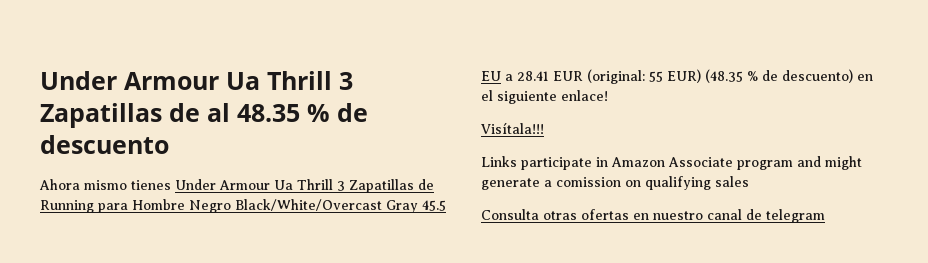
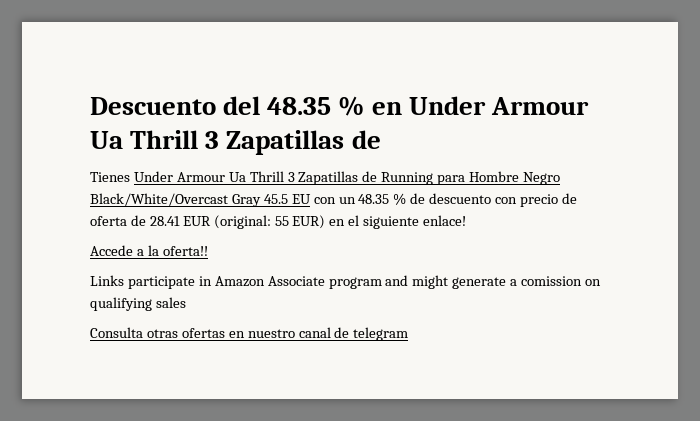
[40,71,353,90] [40,103,368,128] [40,135,169,154] [39,179,171,190] Under Armour Ua Thrill 3 Zapatillas de al 48.35 % de descuento // Ahora mismo tienes -> [90,96,589,116] [90,130,381,155] [90,172,130,182] Descuento del 48.35 % en Under Armour Ua Thrill 3 Zapatillas de // Tienes
[505,74,513,81] a -> [313,193,577,207] [90,215,146,226] con un 48.35 % de descuento con precio de oferta de
[705,69,853,83] (48.35 % de descuento) -> (326, 222) none
[481,122,544,134] Visítala!!! -> [90,245,208,256] Accede a la oferta!!

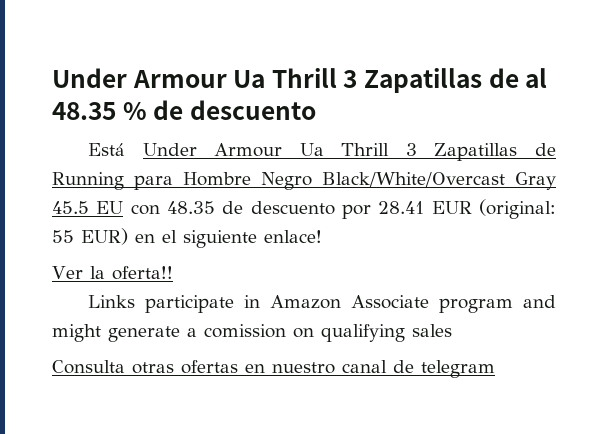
[90,96,589,116] [90,130,381,155] [90,172,130,182] Descuento del 48.35 % en Under Armour Ua Thrill 3 Zapatillas de // Tienes -> [52,68,548,93] [52,100,316,120] [87,143,125,156] Under Armour Ua Thrill 3 Zapatillas de al 48.35 % de descuento // Está
[338,193,577,207] [90,215,146,226] un 48.35 % de descuento con precio de oferta de -> [167,201,371,219] 48.35 de descuento por
[90,245,144,256] Accede a -> [52,266,83,279] Ver

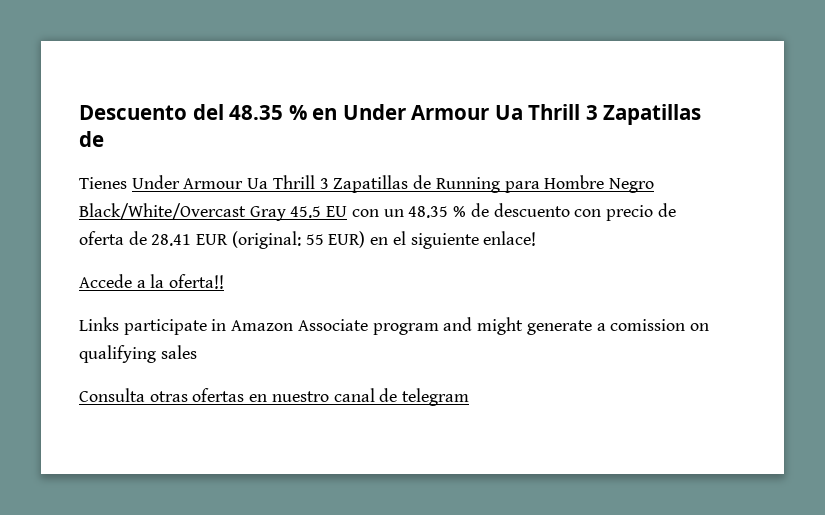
[52,68,548,93] [52,100,316,120] [87,143,125,156] Under Armour Ua Thrill 3 Zapatillas de al 48.35 % de descuento // Está -> [79,104,702,125] [79,131,104,147] [79,177,127,189] Descuento del 48.35 % en Under Armour Ua Thrill 3 Zapatillas de // Tienes
[167,201,371,219] 48.35 de descuento por -> [383,203,676,221] [79,231,147,245] un 48.35 % de descuento con precio de oferta de
[52,266,83,279] Ver -> [79,274,146,288] Accede a

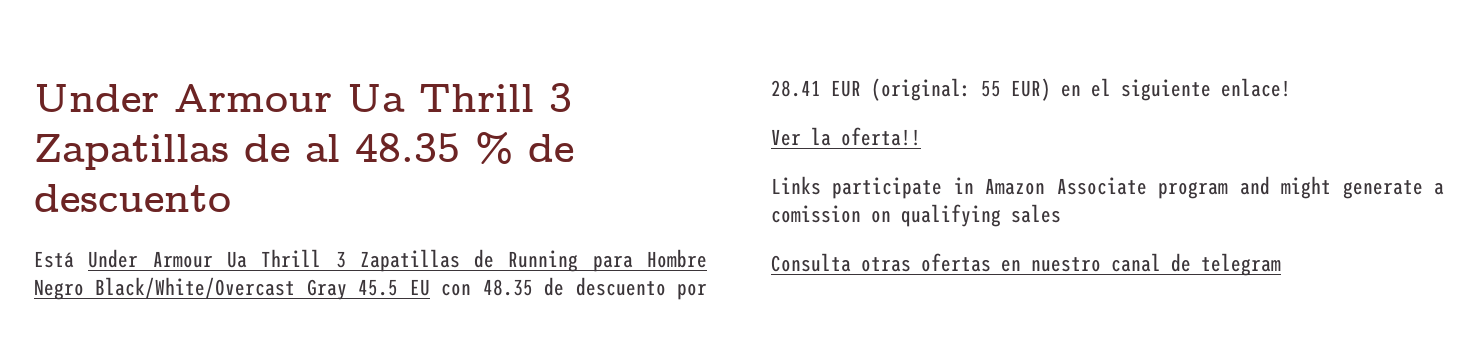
[79,104,702,125] [79,131,104,147] [79,177,127,189] Descuento del 48.35 % en Under Armour Ua Thrill 3 Zapatillas de // Tienes -> [34,83,572,112] [34,132,574,170] [34,184,231,212] [34,251,74,268] Under Armour Ua Thrill 3 Zapatillas de al 48.35 % de descuento // Está
[383,203,676,221] [79,231,147,245] un 48.35 % de descuento con precio de oferta de -> [482,277,708,300] 48.35 de descuento por
[79,274,146,288] Accede a -> [771,129,801,146] Ver

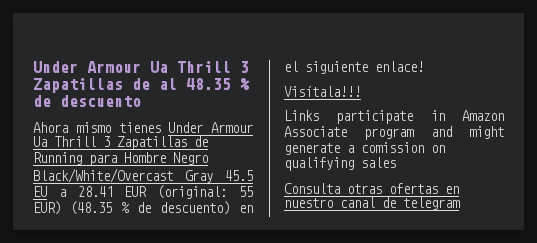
[34,251,74,268] Está -> [33,122,161,133] Ahora mismo tienes
[441,277,708,300] con 48.35 de descuento por -> [58,189,66,197] a
(1051, 89) none -> [70,201,230,215] (48.35 % de descuento)
[771,127,921,146] Ver la oferta!! -> [284,86,361,97] Visítala!!!

